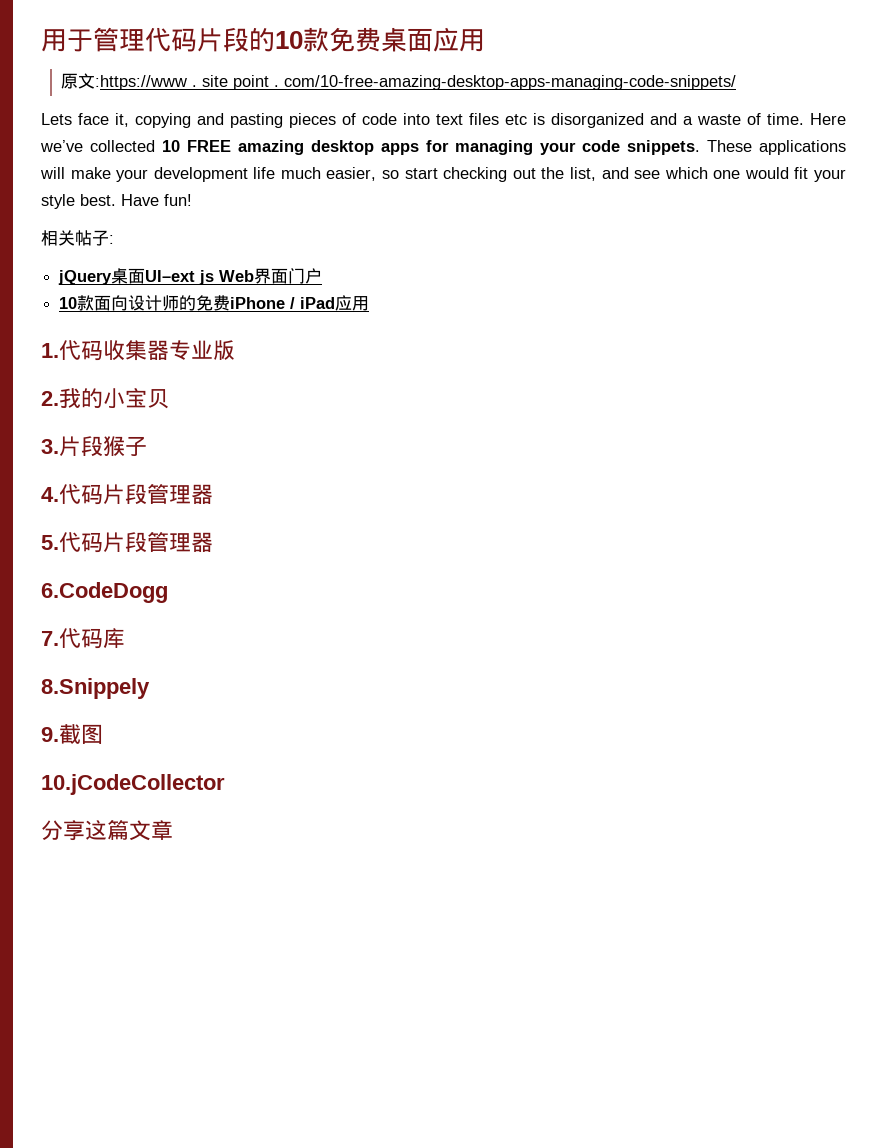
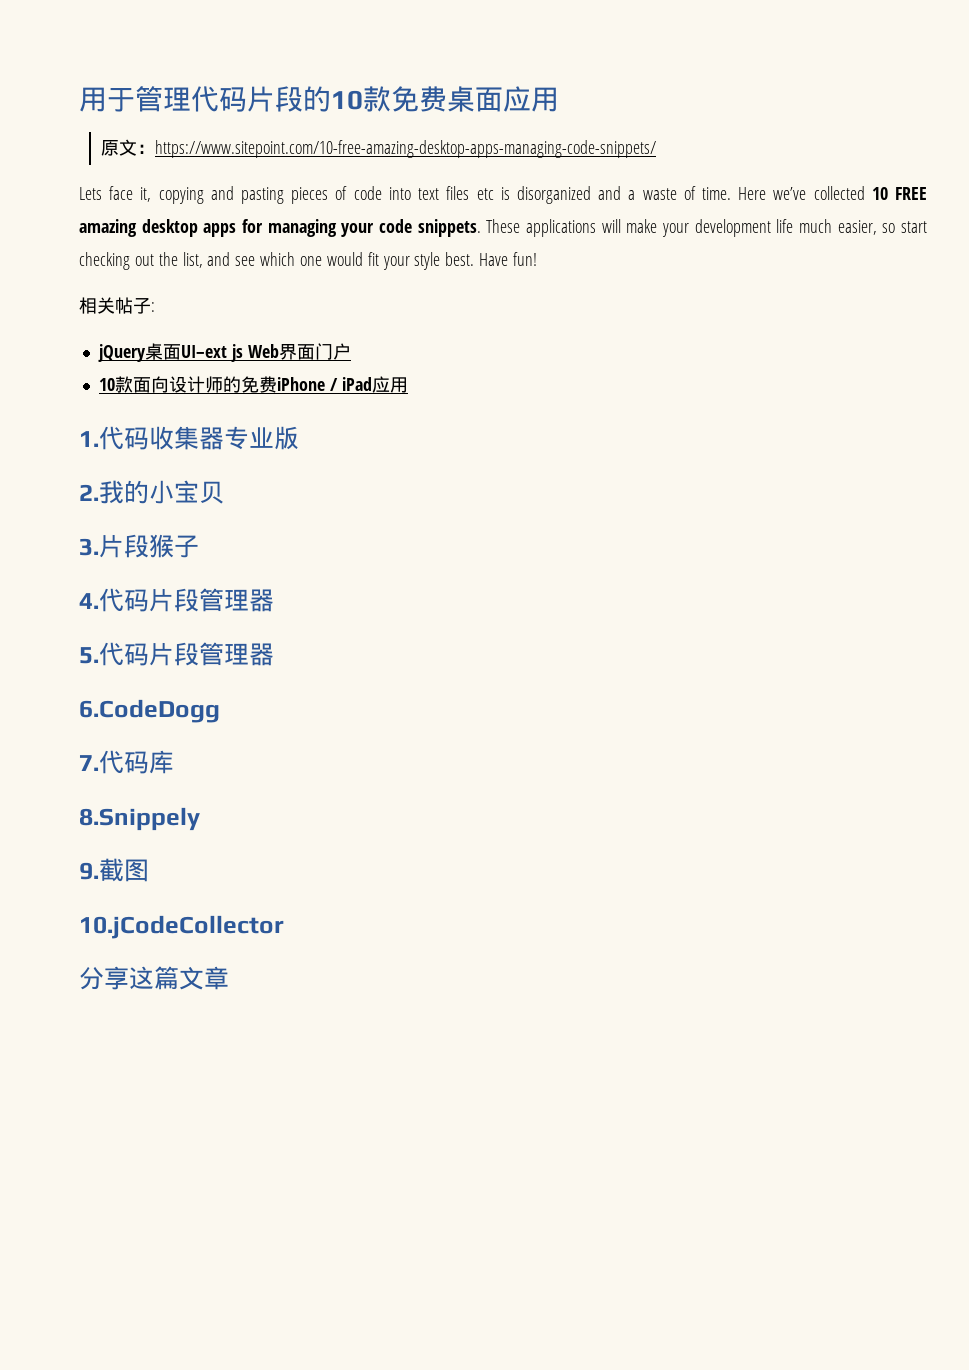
[95,75,737,90] :https://www . site point . com/10-free-amazing-desktop-apps-managing-code-snippets/ -> [137,140,657,158] ：https://www.sitepoint.com/10-free-amazing-desktop-apps-managing-code-snippets/

